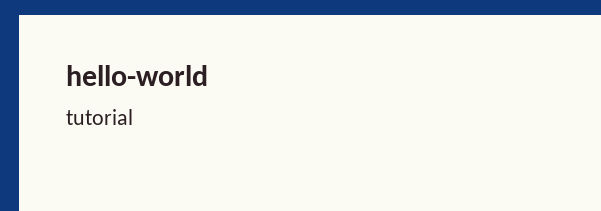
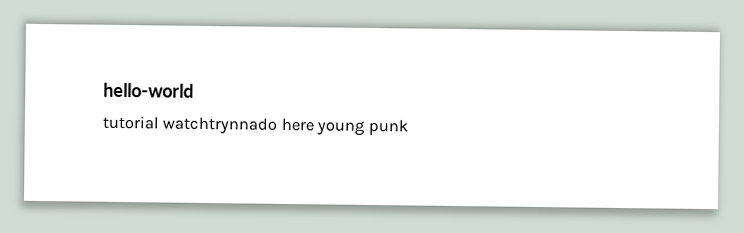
(133, 117) none -> [162,116,408,136] watchtrynnado here young punk

